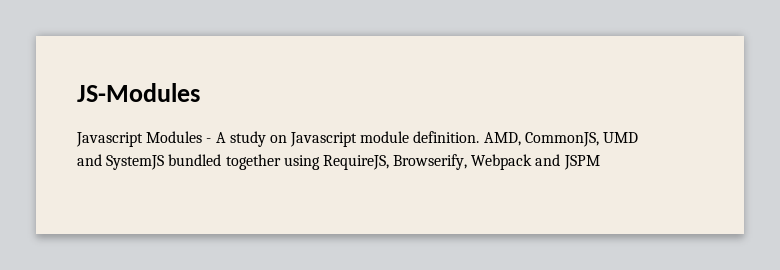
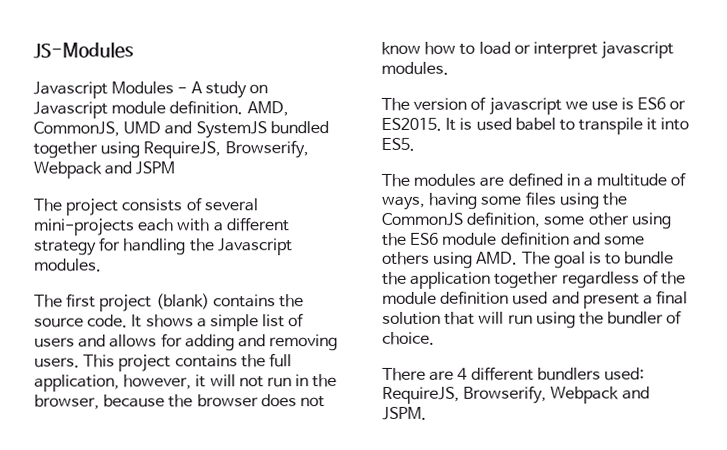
(600, 162) none -> [33,197,258,216] [33,217,290,236] [34,237,293,256] [34,258,102,272] [34,293,304,312] [34,313,305,332] [34,333,339,352] [34,353,292,372] [34,374,338,392] [34,394,325,410] [381,41,675,59] [381,61,449,75] [381,96,687,115] [381,117,690,135] [381,137,415,151] [381,172,687,187] [381,191,627,210] [381,211,672,230] [382,231,645,246] [382,251,675,269] [382,270,686,289] [382,290,689,309] [382,310,683,329] [382,331,435,345] [382,366,645,381] [382,385,650,404] [382,406,427,420] // The project consists of several mini-projects each with a different strategy for handling the Javascript modules. // The first project (blank) contains the source code. It shows a simple list of users and allows for adding and removing users. This project contains the full application, however, it will not run in the browser, because the browser does not know how to load or interpret javascript modules. // The version of javascript we use is ES6 or ES2015. It is used babel to transpile it into ES5. // The modules are defined in a multitude of ways, having some files using the CommonJS definition, some other using the ES6 module definition and some others using AMD. The goal is to bundle the application together regardless of the module definition used and present a final solution that will run using the bundler of choice. // There are 4 different bundlers used: RequireJS, Browserify, Webpack and JSPM.

